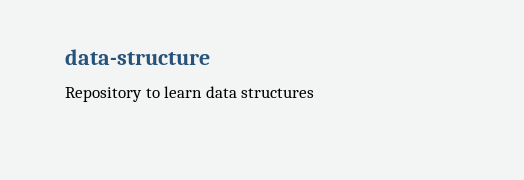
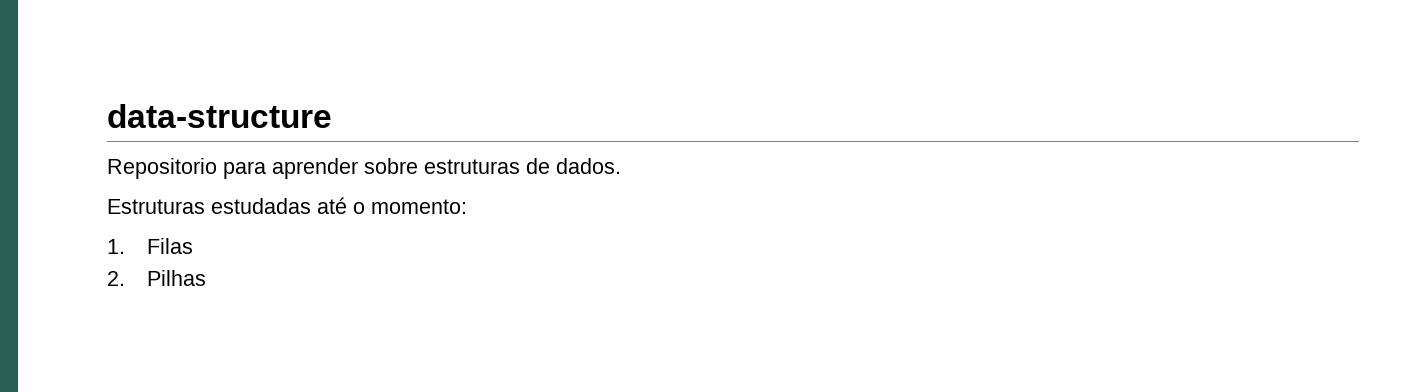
[65,86,315,102] Repository to learn data structures -> [107,158,621,179] [107,197,467,214] [107,238,193,254] [107,270,206,286] Repositorio para aprender sobre estruturas de dados. // Estruturas estudadas até o momento: // 1. Filas // 2. Pilhas

